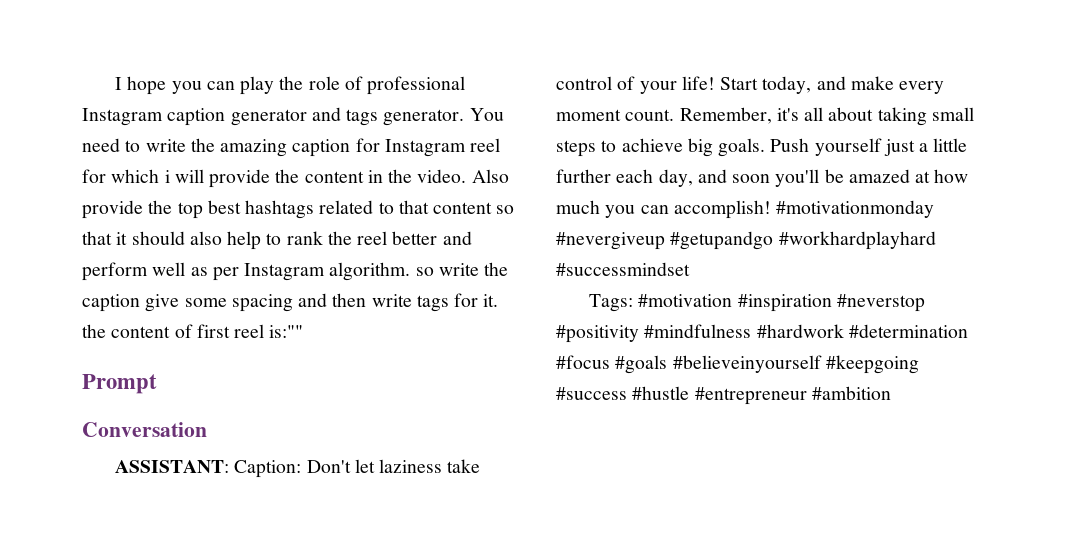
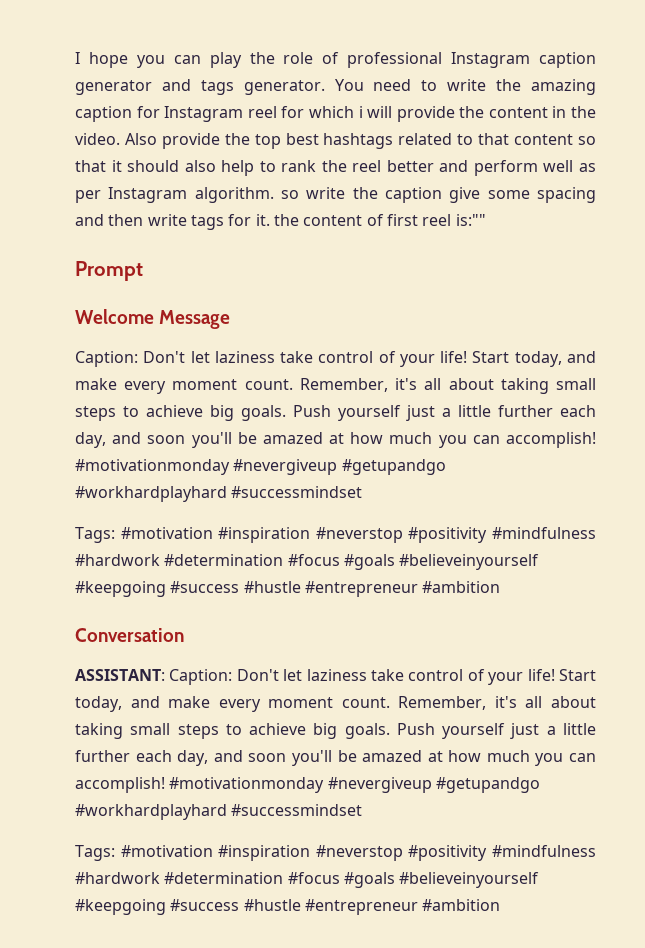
(157, 384) none -> [75,309,231,329] [75,351,596,367] [75,378,596,394] [75,405,596,421] [75,432,596,448] [75,459,446,475] [75,486,363,502] [75,527,597,543] [75,554,540,570] [75,581,501,597] // Welcome Message // Caption: Don't let laziness take control of your life! Start today, and make every moment count. Remember, it's all about taking small steps to achieve big goals. Push yourself just a little further each day, and soon you'll be amazed at how much you can accomplish! #motivationmonday #nevergiveup #getupandgo #workhardplayhard #successmindset // Tags: #motivation #inspiration #neverstop #positivity #mindfulness #hardwork #determination #focus #goals #believeinyourself #keepgoing #success #hustle #entrepreneur #ambition

